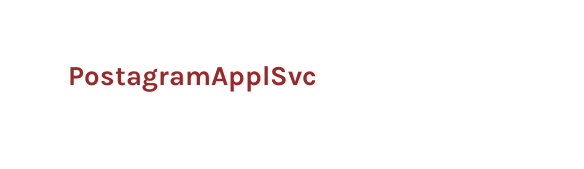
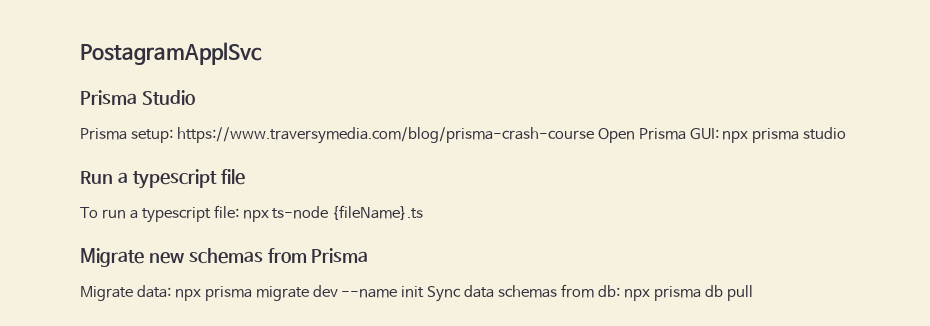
(317, 79) none -> [80,90,195,105] [80,127,847,144] [80,169,245,189] [80,205,424,223] [80,248,369,267] [80,284,753,302] // Prisma Studio // Prisma setup: https://www.traversymedia.com/blog/prisma-crash-course Open Prisma GUI: npx prisma studio // Run a typescript file // To run a typescript file: npx ts-node {fileName}.ts // Migrate new schemas from Prisma // Migrate data: npx prisma migrate dev --name init Sync data schemas from db: npx prisma db pull

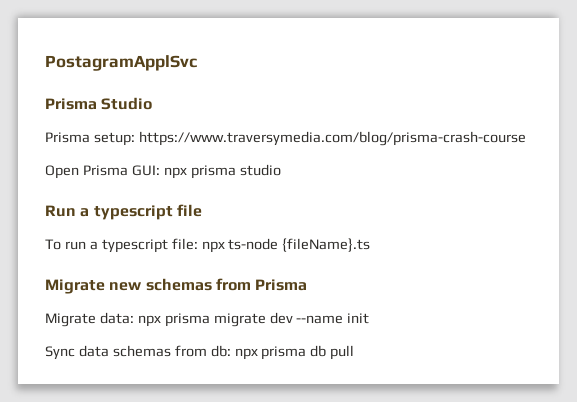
(594, 135) none -> (526, 138) //
(425, 292) none -> (370, 318) //

